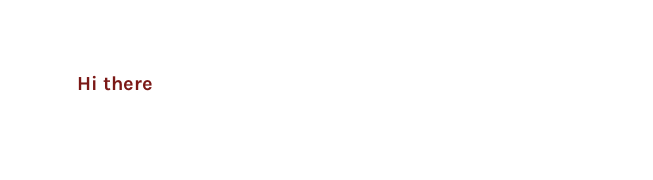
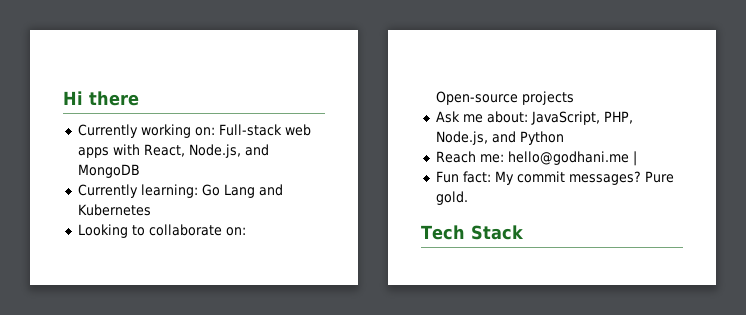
(154, 83) none -> [77,124,311,138] [77,144,269,158] [77,164,140,178] [77,184,283,198] [77,204,151,216] [77,224,246,238] [435,91,574,105] [435,111,633,125] [435,131,564,145] [435,151,637,166] [435,171,674,185] [435,191,468,205] [421,225,524,240] // Currently working on: Full-stack web apps with React, Node.js, and MongoDB // Currently learning: Go Lang and Kubernetes // Looking to collaborate on: Open-source projects // Ask me about: JavaScript, PHP, Node.js, and Python // Reach me: hello@godhani.me | // Fun fact: My commit messages? Pure gold. // Tech Stack

